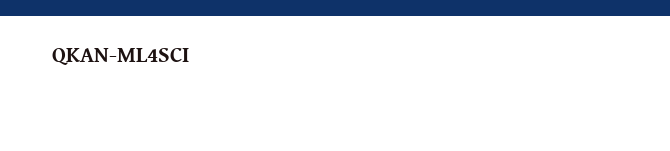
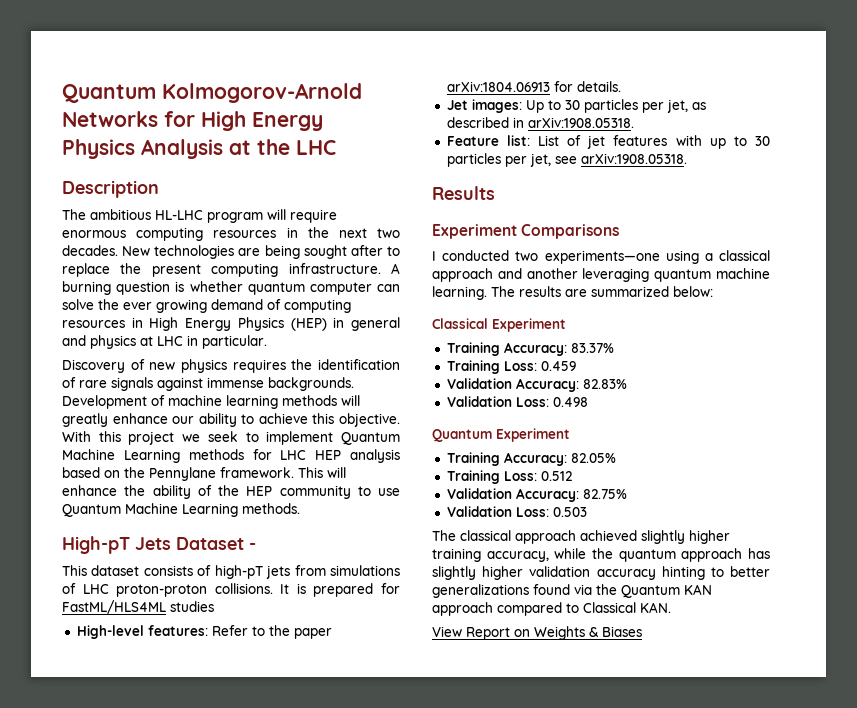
[52,47,189,65] QKAN-ML4SCI -> [62,83,362,103] [62,111,323,131] [62,139,336,159] [62,180,159,198] [62,209,337,223] [62,227,400,241] [62,245,400,259] [62,263,400,277] [62,281,400,295] [62,299,351,313] [62,317,400,331] [62,335,267,349] [62,359,400,373] [62,377,354,391] [62,395,360,409] [62,413,400,427] [62,431,401,445] [62,449,400,463] [62,467,346,481] [62,485,400,499] [62,503,300,517] [62,536,256,554] [62,565,400,579] [62,583,400,597] [62,600,214,614] [76,625,332,639] [446,81,621,92] [446,99,706,113] [446,117,634,128] [446,135,770,149] [446,153,687,167] [432,186,495,200] [432,224,620,239] [432,250,770,264] [432,268,770,282] [432,286,713,300] [432,318,566,332] [446,342,614,356] [446,360,576,374] [446,378,627,392] [446,396,588,407] [432,428,570,442] [446,452,616,466] [446,470,572,484] [446,488,627,502] [446,506,587,517] [432,530,730,544] [432,548,770,562] [432,566,770,580] [432,584,712,598] [432,602,671,616] [432,626,642,640] Quantum Kolmogorov-Arnold Networks for High Energy Physics Analysis at the LHC // Description // The ambitious HL-LHC program will require enormous computing resources in the next two decades. New technologies are being sought after to replace the present computing infrastructure. A burning question is whether quantum computer can solve the ever growing demand of computing resources in High Energy Physics (HEP) in general and physics at LHC in particular. // Discovery of new physics requires the identification of rare signals against immense backgrounds. Development of machine learning methods will greatly enhance our ability to achieve this objective. With this project we seek to implement Quantum Machine Learning methods for LHC HEP analysis based on the Pennylane framework. This will enhance the ability of the HEP community to use Quantum Machine Learning methods. // High-pT Jets Dataset - // This dataset consists of high-pT jets from simulations of LHC proton-proton collisions. It is prepared for FastML/HLS4ML studies // High-level features: Refer to the paper arXiv:1804.06913 for details. // Jet images: Up to 30 particles per jet, as described in arXiv:1908.05318. // Feature list: List of jet features with up to 30 particles per jet, see arXiv:1908.05318. // Results // Experiment Comparisons // I conducted two experiments—one using a classical approach and another leveraging quantum machine learning. The results are summarized below: // Classical Experiment // Training Accuracy: 83.37% // Training Loss: 0.459 // Validation Accuracy: 82.83% // Validation Loss: 0.498 // Quantum Experiment // Training Accuracy: 82.05% // Training Loss: 0.512 // Validation Accuracy: 82.75% // Validation Loss: 0.503 // The classical approach achieved slightly higher training accuracy, while the quantum approach has slightly higher validation accuracy hinting to better generalizations found via the Quantum KAN approach compared to Classical KAN. // View Report on Weights & Biases

